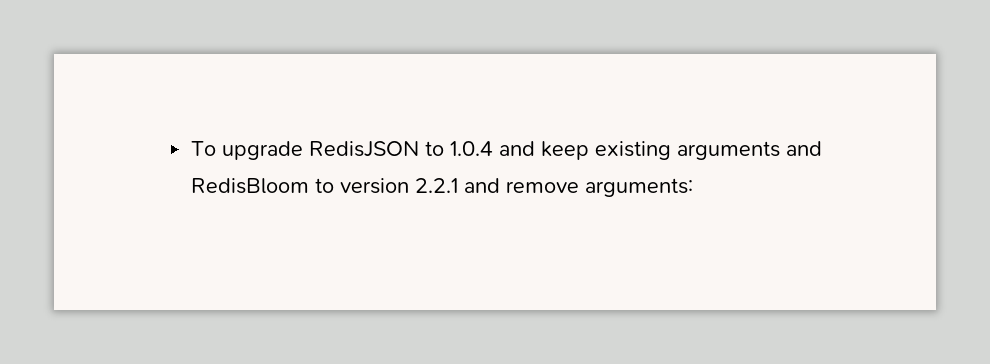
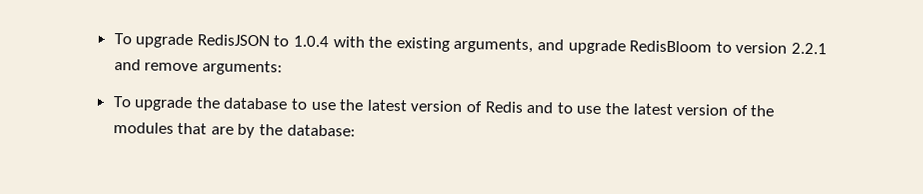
[499,141,823,160] and keep existing arguments and -> [332,36,626,55] with the existing arguments, and upgrade
(694, 187) none -> [112,96,775,117] [112,122,356,139] // To upgrade the database to use the latest version of Redis and to use the latest version of the modules that are by the database:

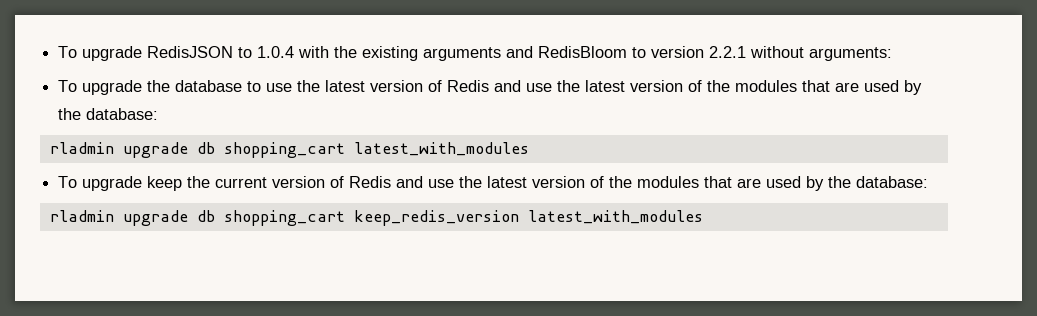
[453,37,626,55] arguments, and upgrade -> [423,46,534,61] arguments and
[113,59,199,72] and remove -> [750,46,805,58] without
[556,102,775,117] [112,122,356,139] to use the latest version of the modules that are by the database: -> [526,80,923,95] [58,108,159,120] [49,142,529,158] [58,176,929,191] [49,210,703,226] use the latest version of the modules that are used by the database: // rladmin upgrade db shopping_cart latest_with_modules // To upgrade keep the current version of Redis and use the latest version of the modules that are used by the database: // rladmin upgrade db shopping_cart keep_redis_version latest_with_modules

